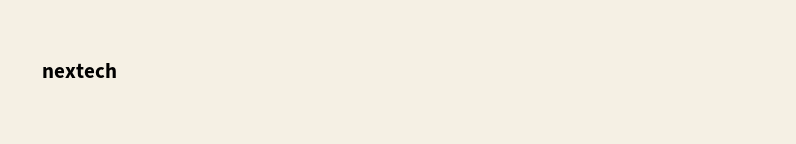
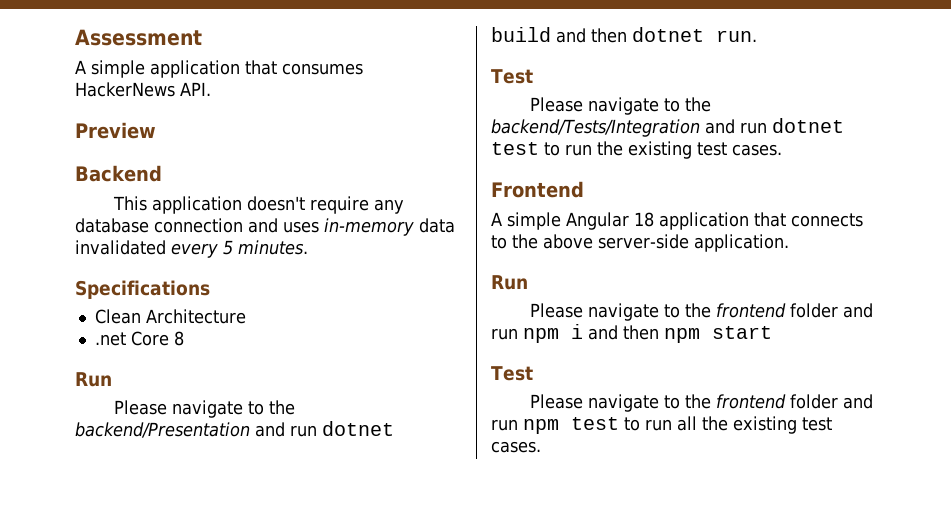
[42,63,117,78] nextech -> [75,29,202,46] [75,60,363,78] [75,82,211,97] [75,122,156,139] [75,165,162,182] [112,196,404,214] [75,218,455,236] [75,240,308,258] [75,280,210,299] [94,309,246,324] [94,331,184,346] [75,372,112,387] [113,400,295,418] [75,421,394,438] [491,27,757,43] [491,69,533,84] [529,97,711,115] [491,118,844,137] [491,141,782,159] [491,181,584,198] [491,212,863,230] [491,234,789,252] [491,275,528,290] [529,303,873,321] [491,324,772,343] [491,366,533,381] [529,394,873,412] [491,416,832,434] [491,441,541,453] Assessment // A simple application that consumes HackerNews API. // Preview // Backend // This application doesn't require any database connection and uses in-memory data invalidated every 5 minutes. // Specifications // Clean Architecture // .net Core 8 // Run // Please navigate to the backend/Presentation and run dotnet build and then dotnet run. // Test // Please navigate to the backend/Tests/Integration and run dotnet test to run the existing test cases. // Frontend // A simple Angular 18 application that connects to the above server-side application. // Run // Please navigate to the frontend folder and run npm i and then npm start // Test // Please navigate to the frontend folder and run npm test to run all the existing test cases.

